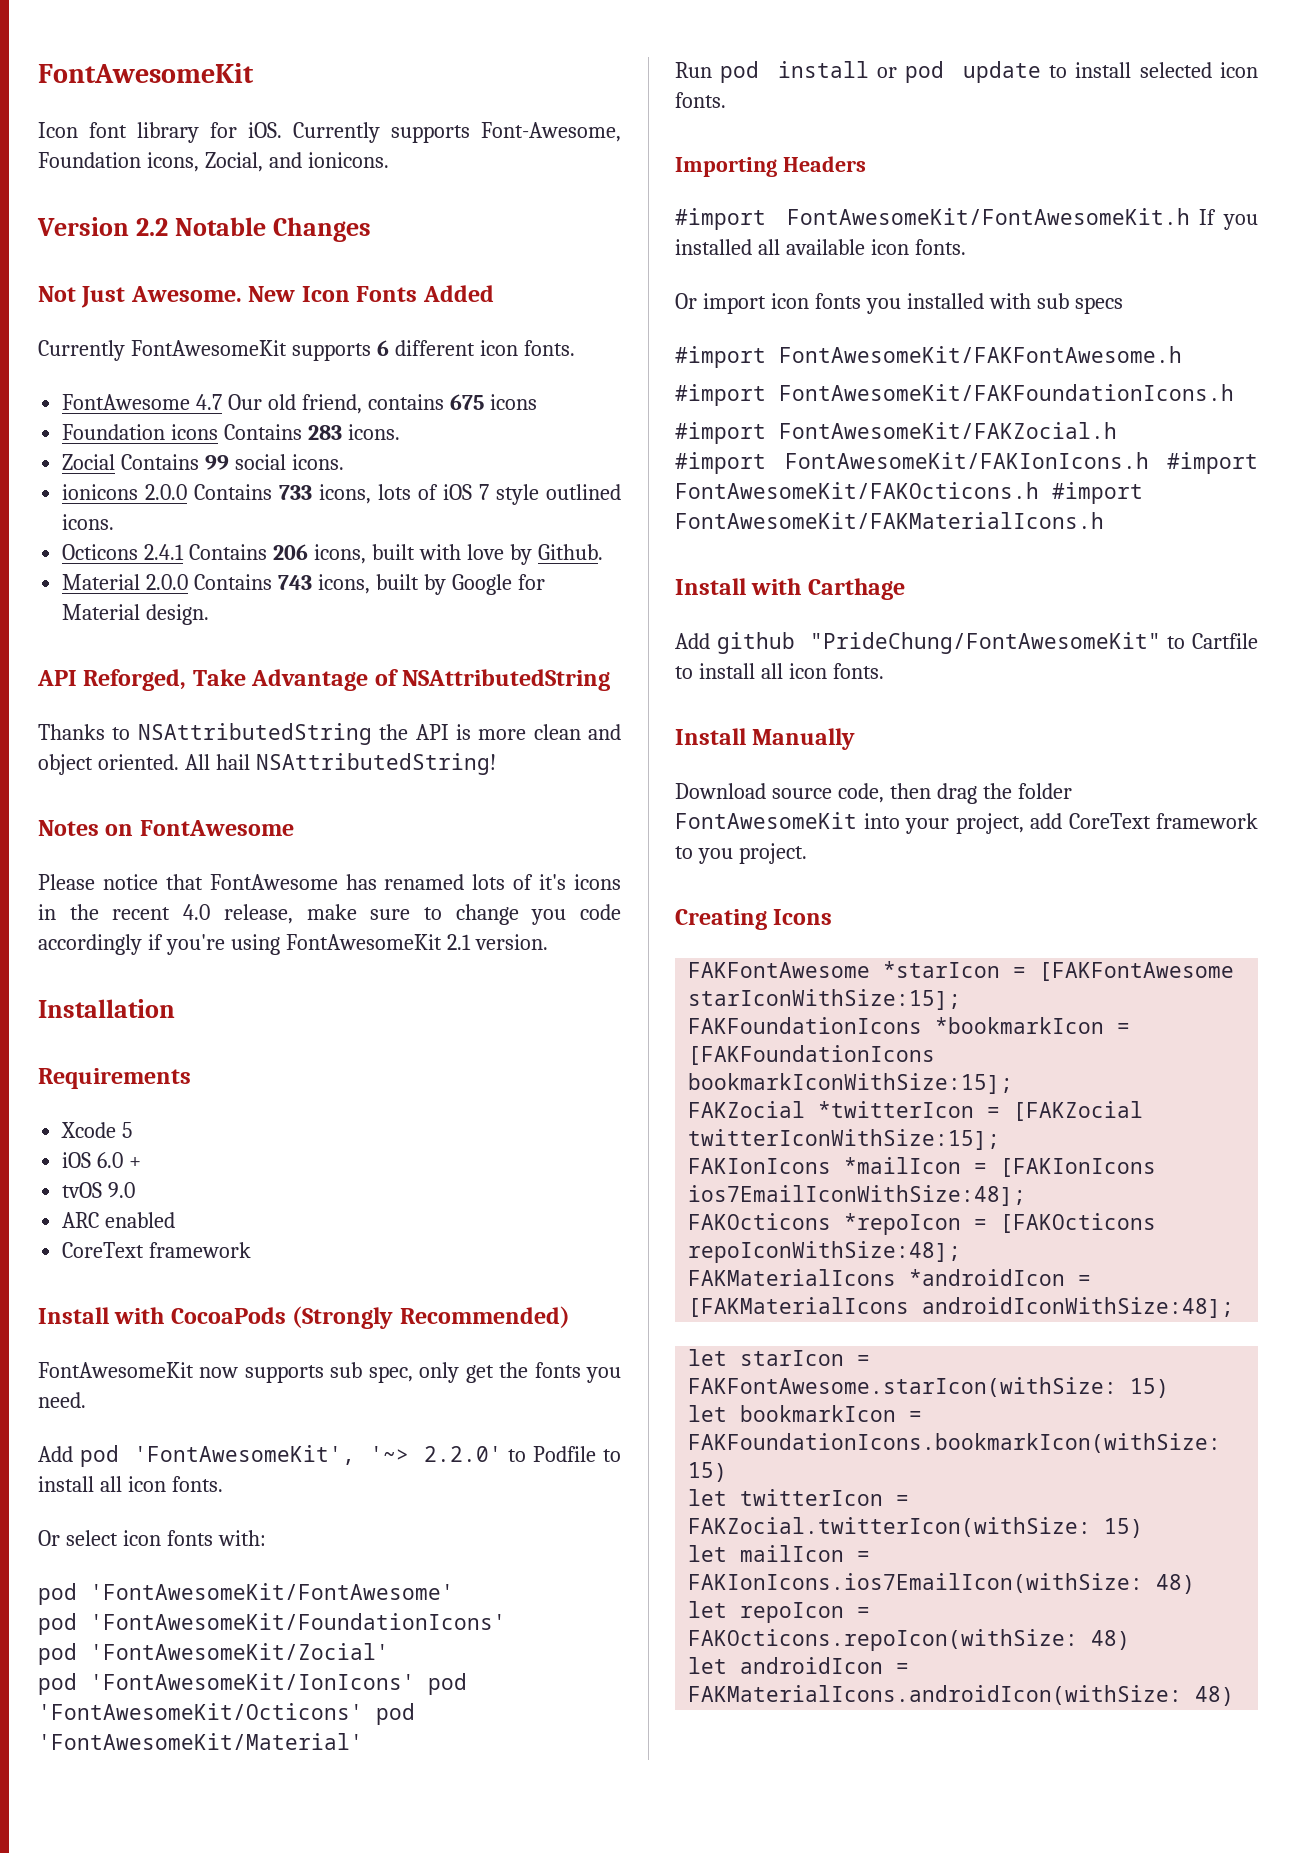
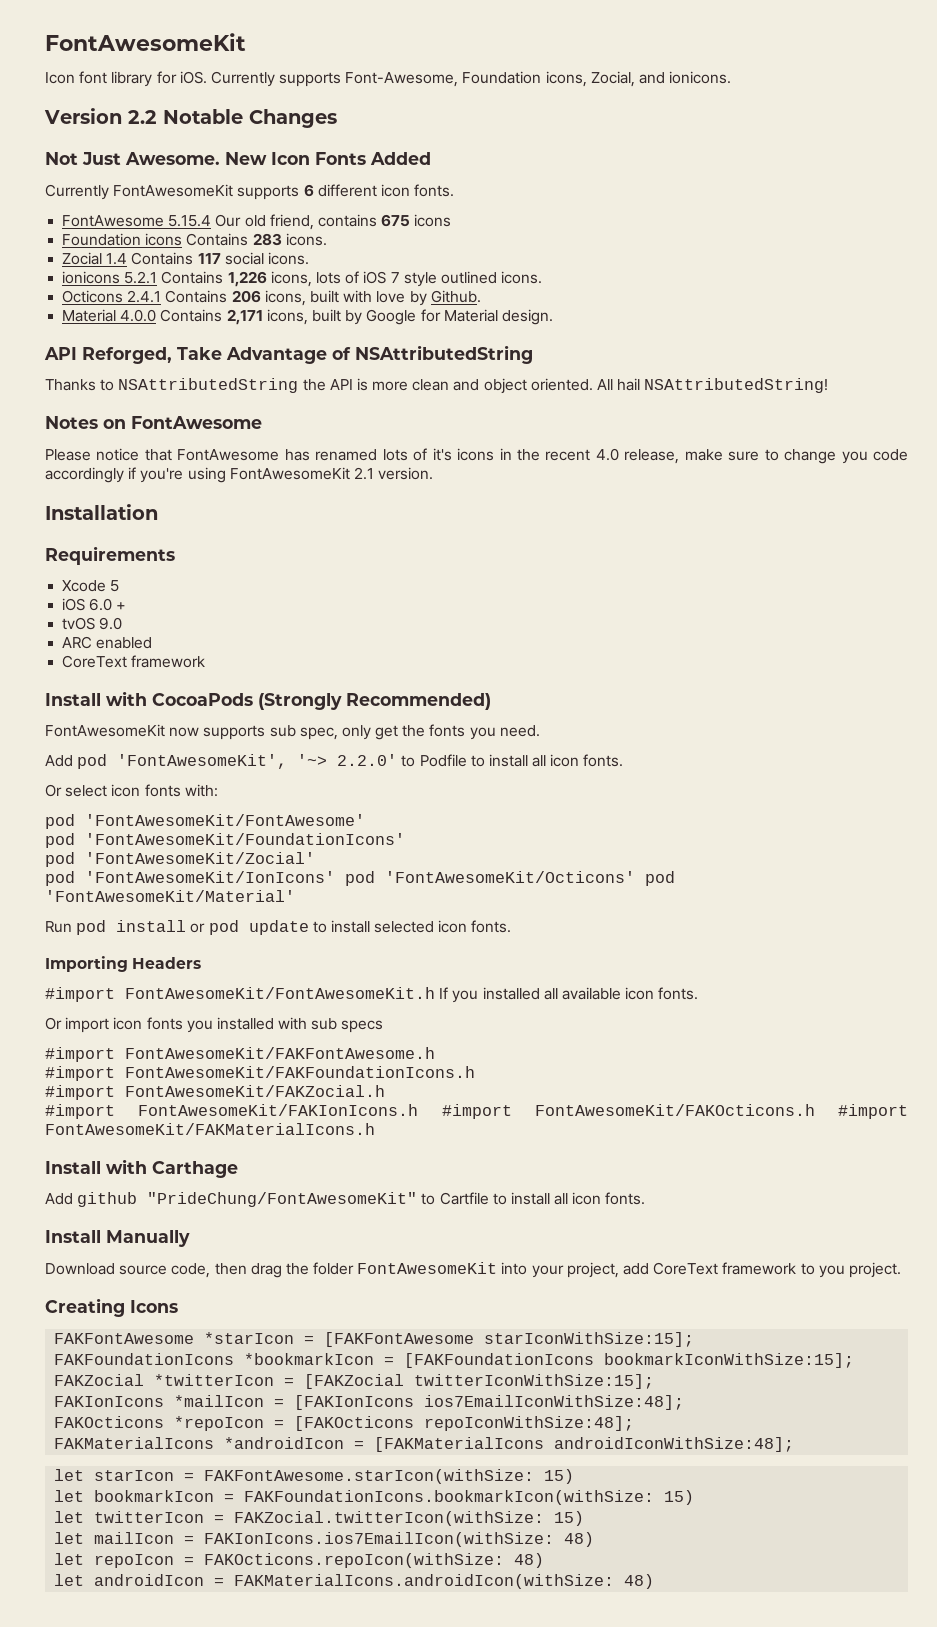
[196,394,223,410] 4.7 -> [168,215,212,227] 5.15.4
[121,454,230,470] Contains 99 -> [106,252,221,265] 1.4 Contains 117
[145,484,313,500] 2.0.0 Contains 733 -> [124,271,267,287] 5.2.1 Contains 1,226
[146,574,313,590] 2.0.0 Contains 743 -> [120,309,263,325] 4.0.0 Contains 2,171

